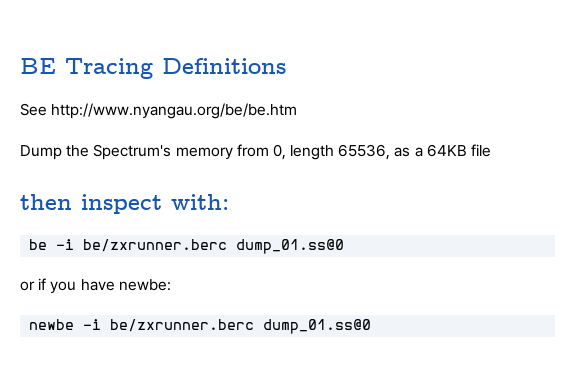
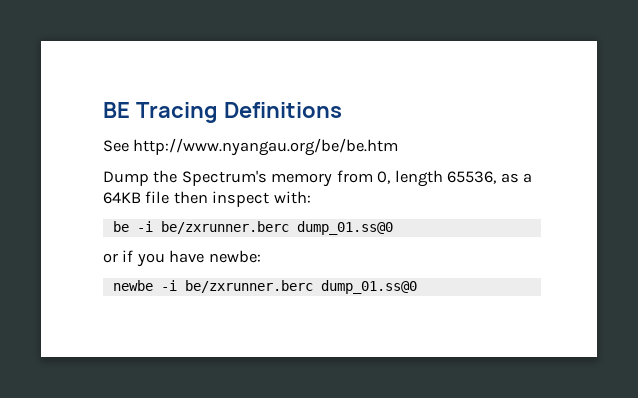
(492, 150) // -> (170, 197) none

